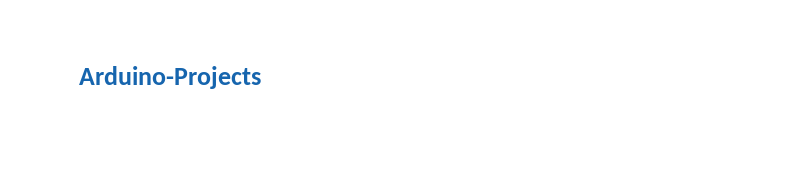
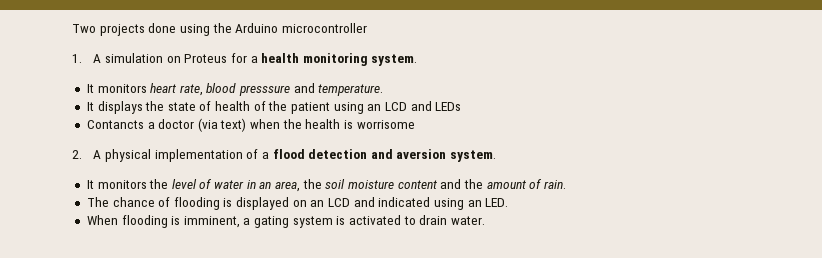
[79,66,261,89] Arduino-Projects -> [72,23,367,36] [72,53,418,66] [86,83,384,96] [86,101,462,114] [86,118,415,132] [72,149,497,162] [86,179,566,192] [86,197,509,210] [86,215,485,228] Two projects done using the Arduino microcontroller // 1. A simulation on Proteus for a health monitoring system. // It monitors heart rate, blood presssure and temperature. // It displays the state of health of the patient using an LCD and LEDs // Contancts a doctor (via text) when the health is worrisome // 2. A physical implementation of a flood detection and aversion system. // It monitors the level of water in an area, the soil moisture content and the amount of rain. // The chance of flooding is displayed on an LCD and indicated using an LED. // When flooding is imminent, a gating system is activated to drain water.

